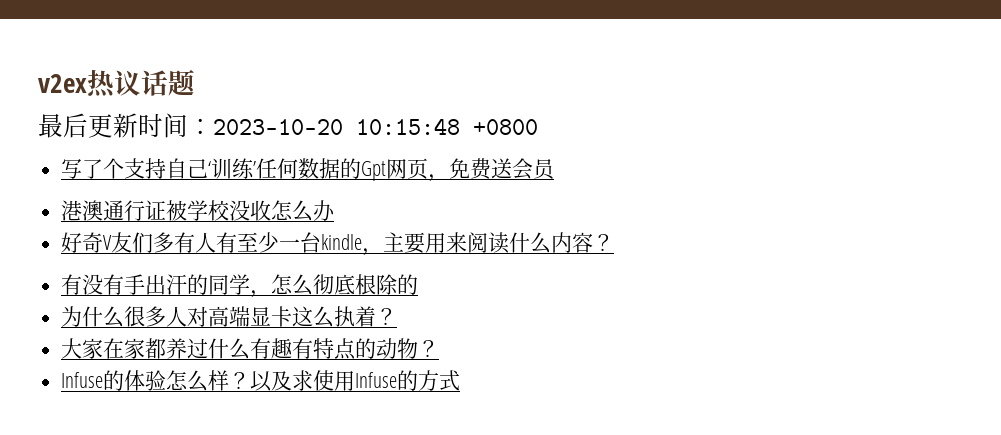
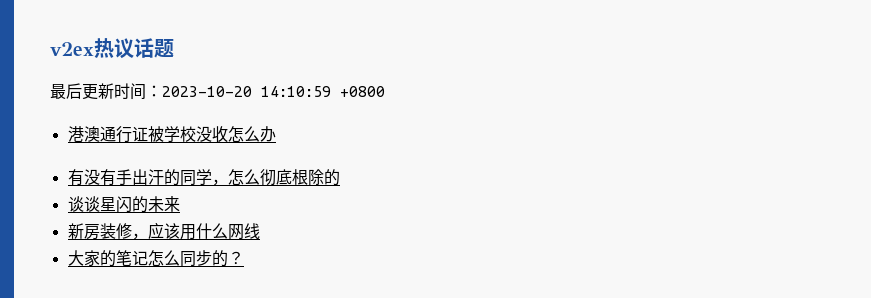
[356,118,460,135] 10:15:48 -> [261,86,331,97] 14:10:59
[61,158,557,182] // 写了个支持自己‘训练’任何数据的Gpt网页，免费送会员 -> (385, 91) none
[61,232,615,256] // 好奇V友们多有人有至少一台kindle，主要用来阅读什么内容？ -> (276, 134) none
[61,306,398,328] [61,338,440,360] [61,370,461,392] 为什么很多人对高端显卡这么执着？ // 大家在家都养过什么有趣有特点的动物？ // Infuse的体验怎么样？以及求使用Infuse的方式 -> [67,196,180,213] [67,222,260,240] [67,250,244,267] 谈谈星闪的未来 // 新房装修，应该用什么网线 // 大家的笔记怎么同步的？

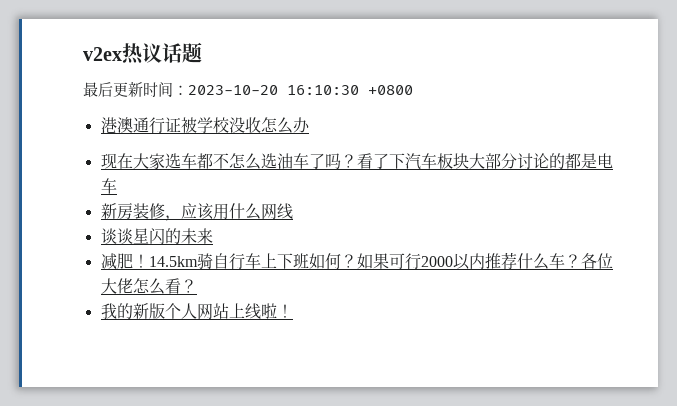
[261,86,331,97] 14:10:59 -> [287,85,359,95] 16:10:30
[67,169,340,186] [67,196,180,213] 有没有手出汗的同学，怎么彻底根除的 // 谈谈星闪的未来 -> [100,153,613,170] [100,178,117,194] 现在大家选车都不怎么选油车了吗？看了下汽车板块大部分讨论的都是电车
[67,250,244,267] 大家的笔记怎么同步的？ -> [100,228,213,244] [100,252,613,270] [100,278,197,295] [100,303,293,320] 谈谈星闪的未来 // 减肥！14.5km骑自行车上下班如何？如果可行2000以内推荐什么车？各位大佬怎么看？ // 我的新版个人网站上线啦！

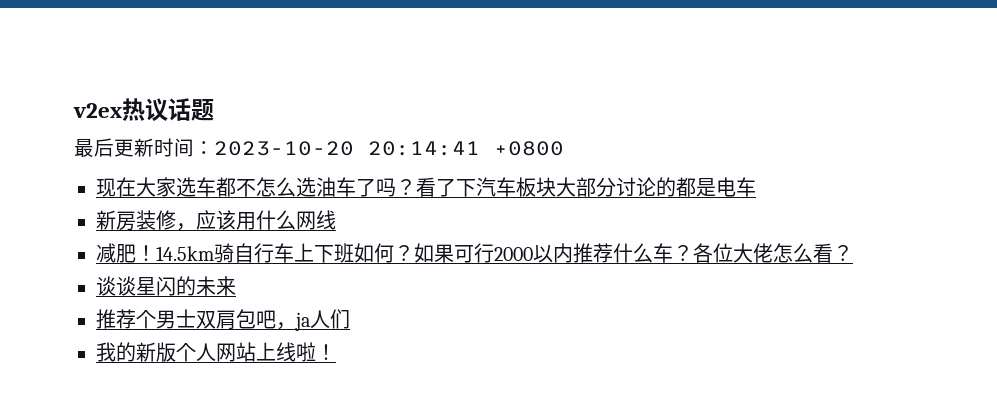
[287,85,359,95] 16:10:30 -> [368,141,480,156] 20:14:41
[100,117,310,134] // 港澳通行证被学校没收怎么办 -> (564, 148) none
[100,228,213,244] // 谈谈星闪的未来 -> (336, 220) none
(197, 286) none -> [96,276,236,296] [96,309,350,331] // 谈谈星闪的未来 // 推荐个男士双肩包吧，ja人们

